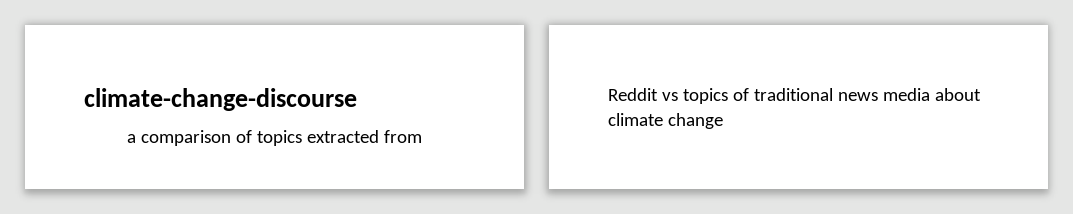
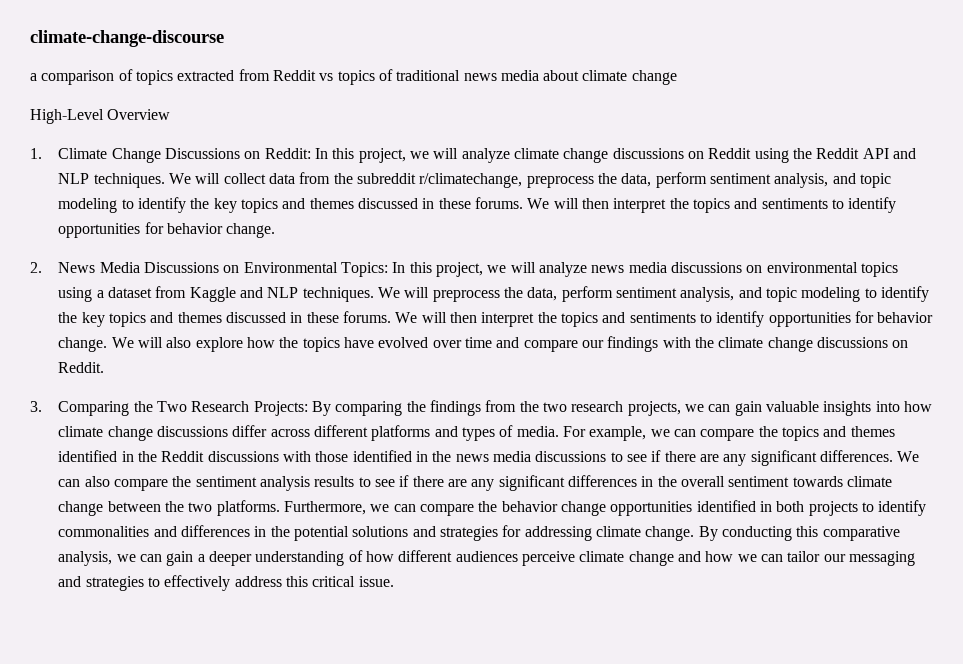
(723, 121) none -> [30,109,171,124] [30,148,916,163] [58,172,891,188] [58,197,897,213] [58,222,276,238] [30,262,898,277] [58,286,929,302] [58,311,934,327] [58,336,909,352] [58,362,105,373] [30,400,932,416] [58,425,895,441] [58,450,920,466] [58,475,892,491] [58,500,927,516] [58,525,900,541] [58,550,915,566] [58,575,394,591] // High-Level Overview // 1. Climate Change Discussions on Reddit: In this project, we will analyze climate change discussions on Reddit using the Reddit API and NLP techniques. We will collect data from the subreddit r/climatechange, preprocess the data, perform sentiment analysis, and topic modeling to identify the key topics and themes discussed in these forums. We will then interpret the topics and sentiments to identify opportunities for behavior change. // 2. News Media Discussions on Environmental Topics: In this project, we will analyze news media discussions on environmental topics using a dataset from Kaggle and NLP techniques. We will preprocess the data, perform sentiment analysis, and topic modeling to identify the key topics and themes discussed in these forums. We will then interpret the topics and sentiments to identify opportunities for behavior change. We will also explore how the topics have evolved over time and compare our findings with the climate change discussions on Reddit. // 3. Comparing the Two Research Projects: By comparing the findings from the two research projects, we can gain valuable insights into how climate change discussions differ across different platforms and types of media. For example, we can compare the topics and themes identified in the Reddit discussions with those identified in the news media discussions to see if there are any significant differences. We can also compare the sentiment analysis results to see if there are any significant differences in the overall sentiment towards climate change between the two platforms. Furthermore, we can compare the behavior change opportunities identified in both projects to identify commonalities and differences in the potential solutions and strategies for addressing climate change. By conducting this comparative analysis, we can gain a deeper understanding of how different audiences perceive climate change and how we can tailor our messaging and strategies to effectively address this critical issue.

